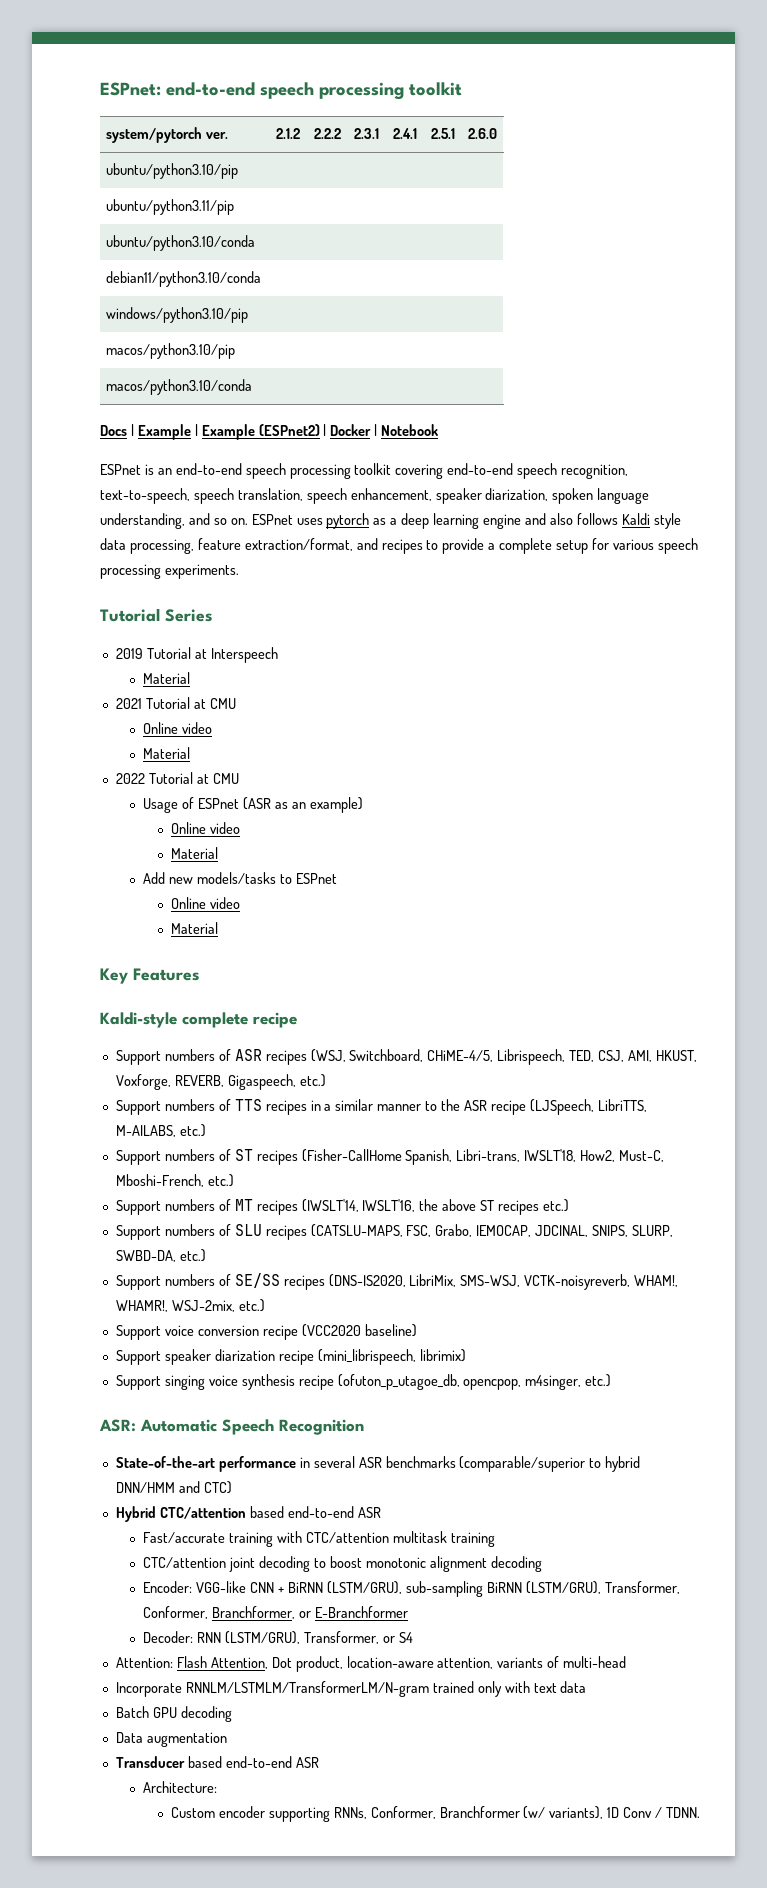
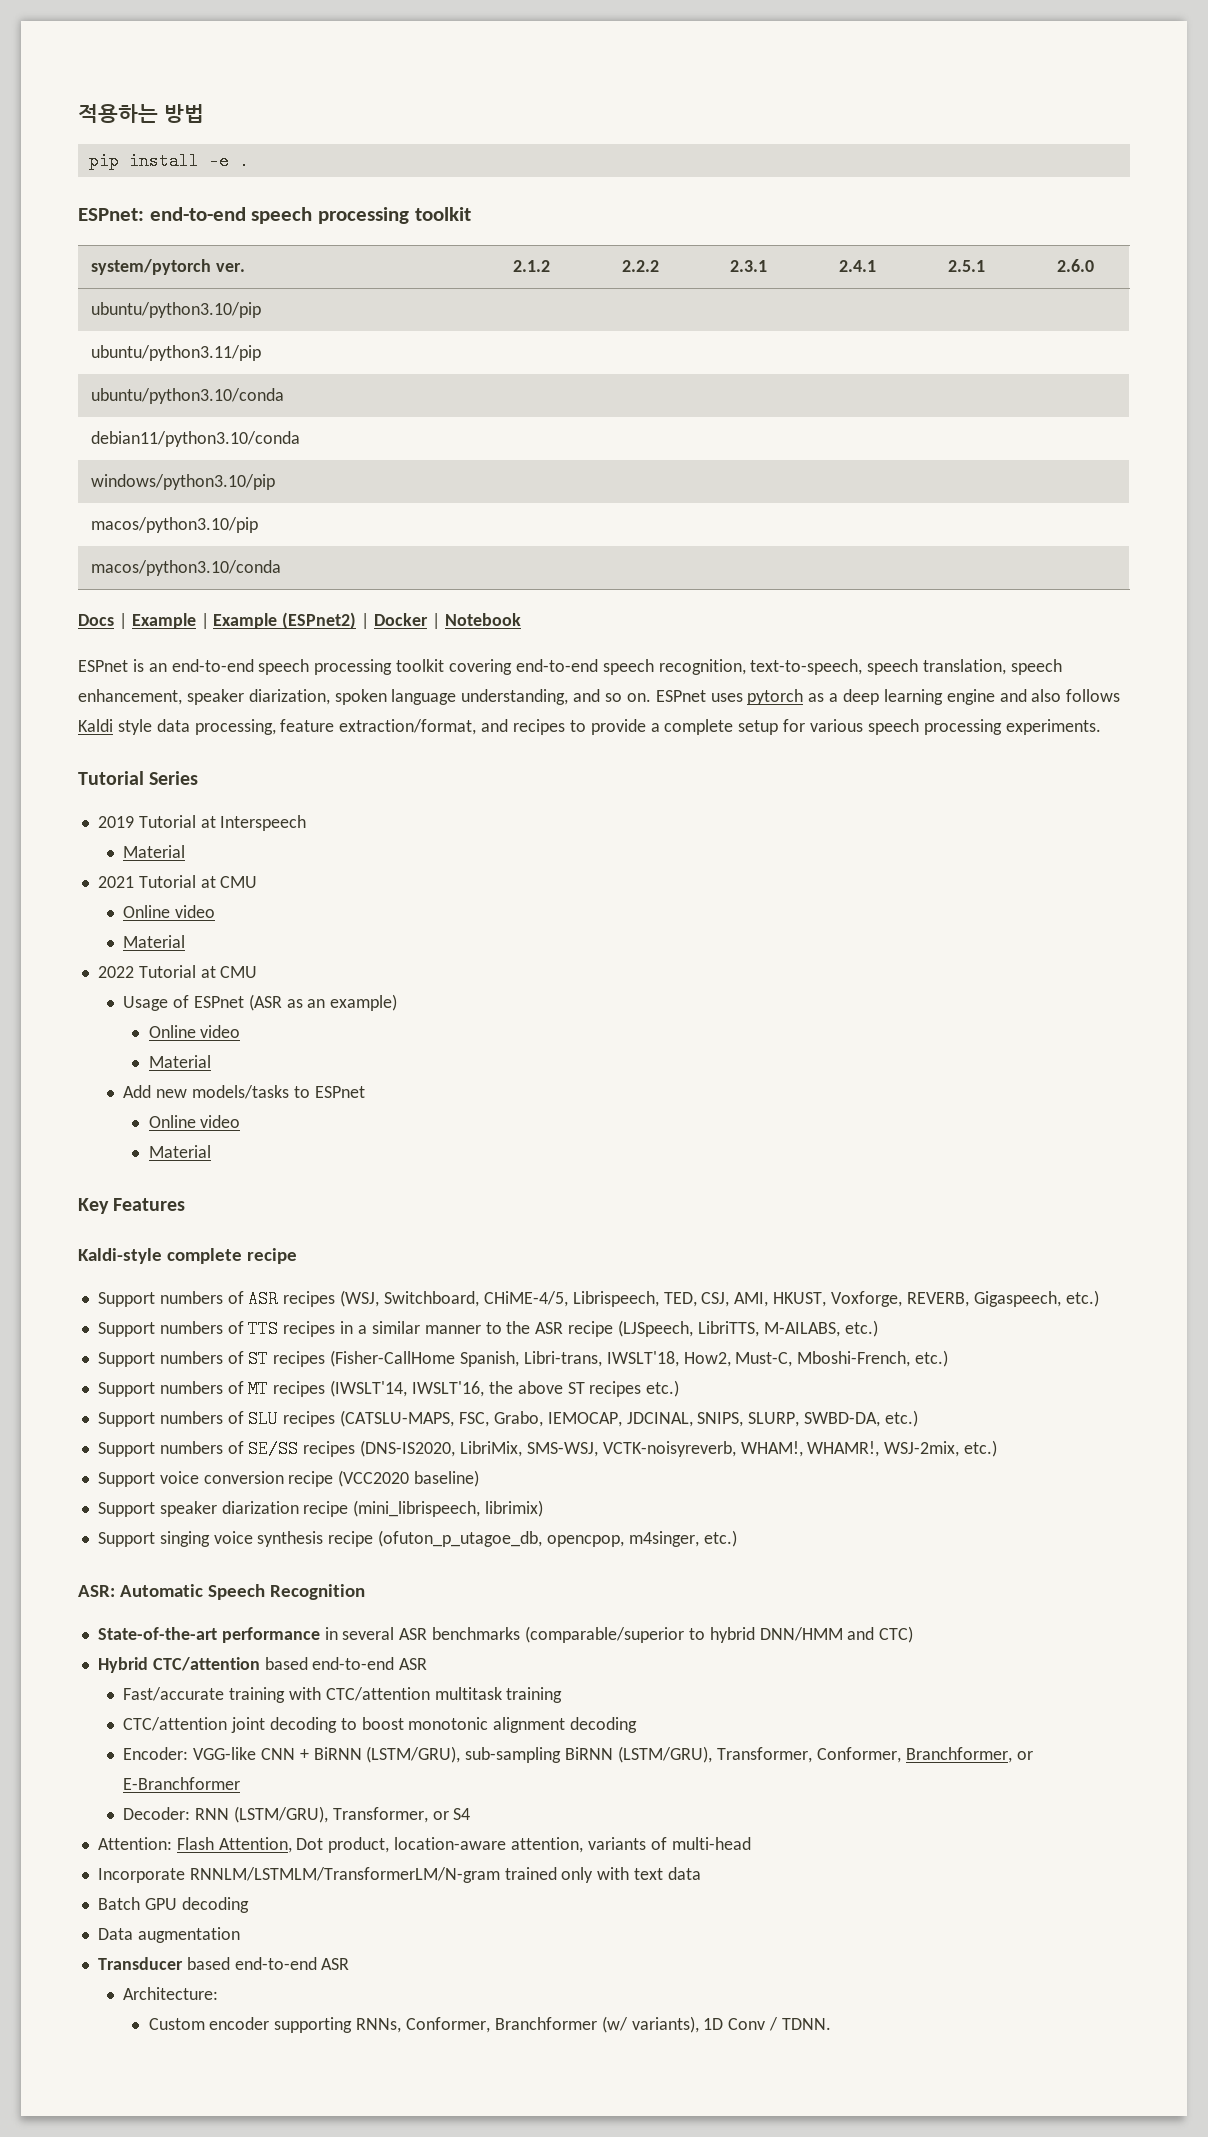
(100, 89) none -> [78,104,204,123] [88,152,249,170] 적용하는 방법 // pip install -e . //

